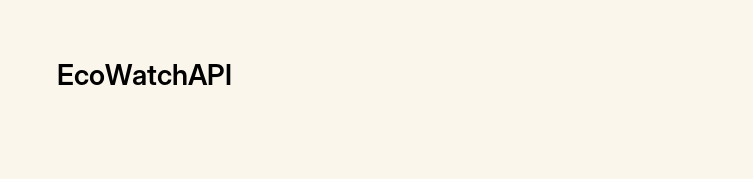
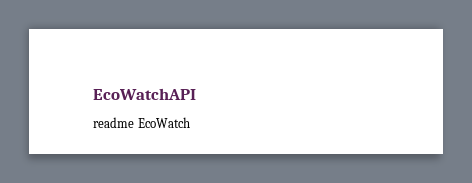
(232, 74) none -> [93,117,190,128] // readme EcoWatch

